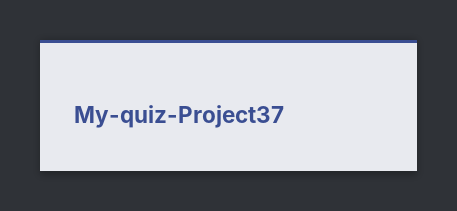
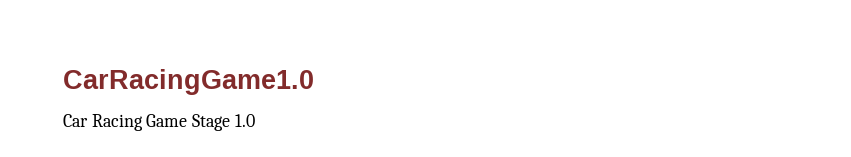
[74,105,284,128] My-quiz-Project37 -> [63,69,314,95] [63,114,255,131] CarRacingGame1.0 // Car Racing Game Stage 1.0

